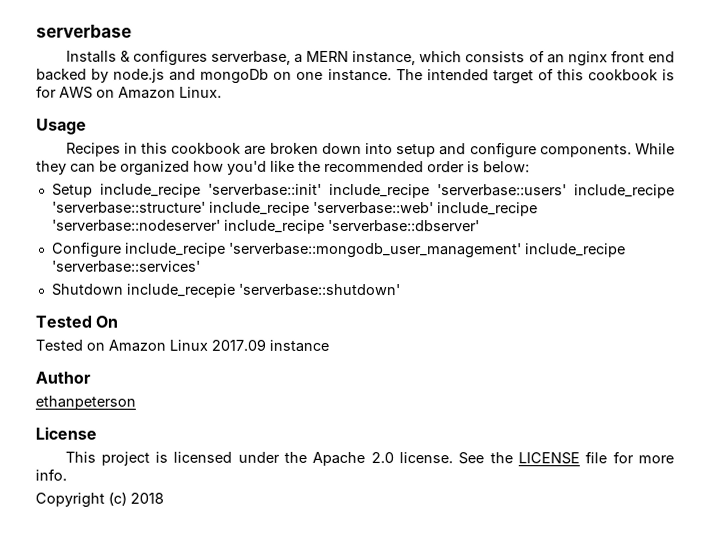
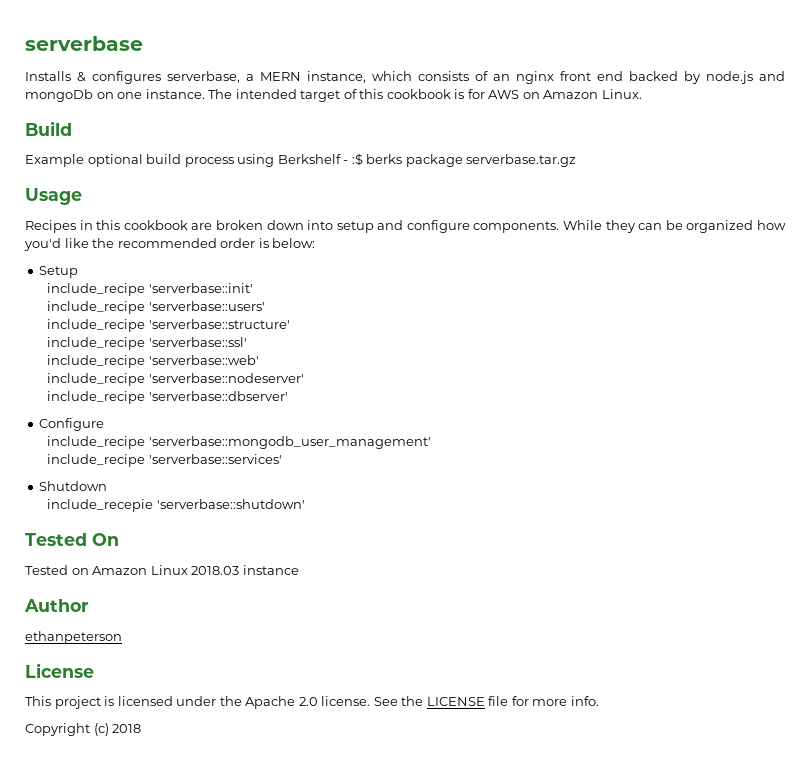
(222, 92) none -> [25,121,72,136] [25,153,577,167] // Build // Example optional build process using Berkshelf - :$ berks package serverbase.tar.gz
(93, 190) none -> (79, 272) //
(322, 189) none -> (253, 288) //
(567, 190) none -> (265, 306) //
(206, 207) none -> [47,337,247,350] // include_recipe 'serverbase::ssl' //
(434, 208) none -> (259, 360) //
(221, 225) none -> (304, 378) //
(122, 249) none -> (105, 424) //
(522, 250) none -> (431, 442) //
(123, 289) none -> (108, 486) //
[211,338,266,351] 2017.09 -> [191,566,240,575] 2018.03

